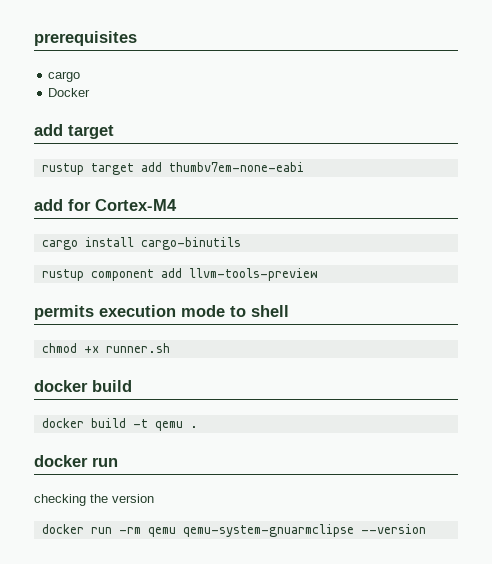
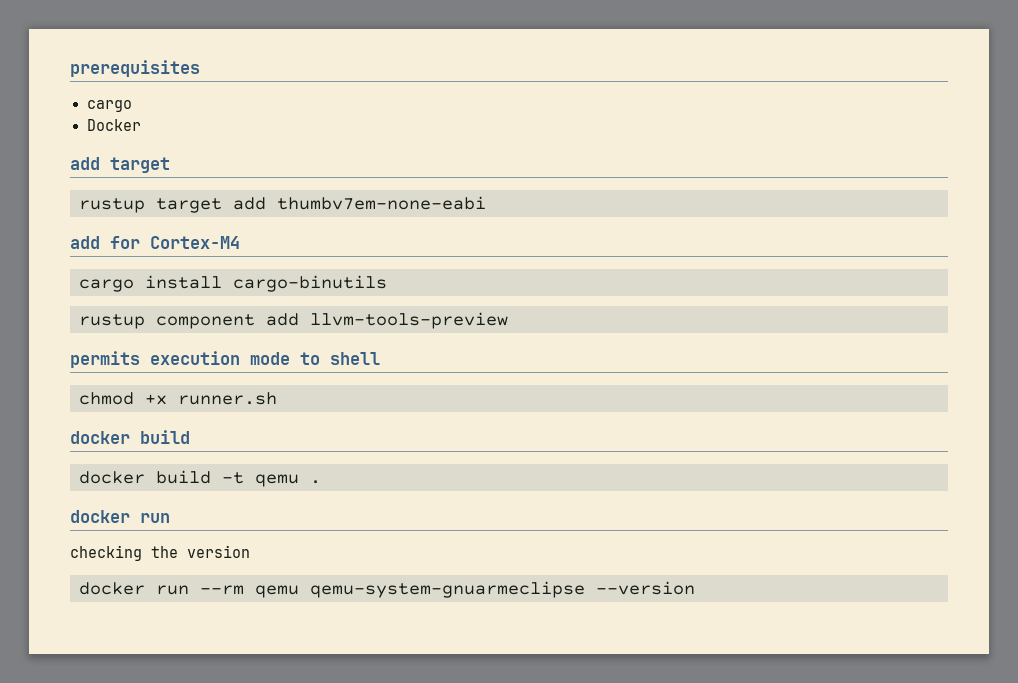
[118,524,354,537] -rm qemu qemu-system-gnuarmclipse -> [200,581,585,598] --rm qemu qemu-system-gnuarmeclipse

